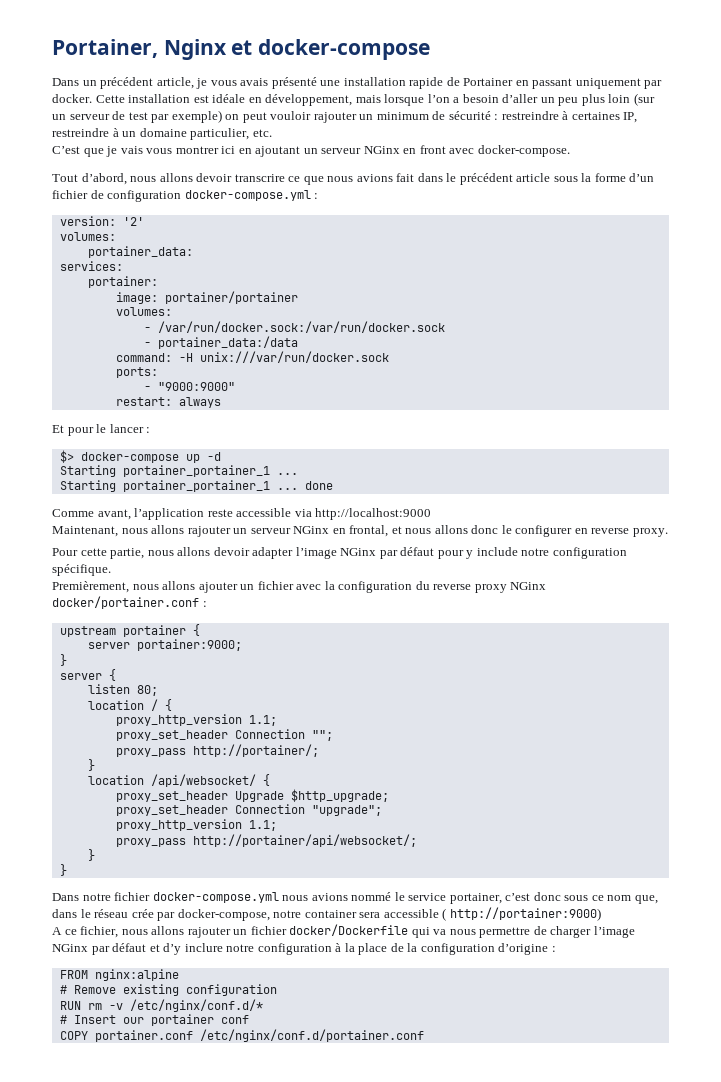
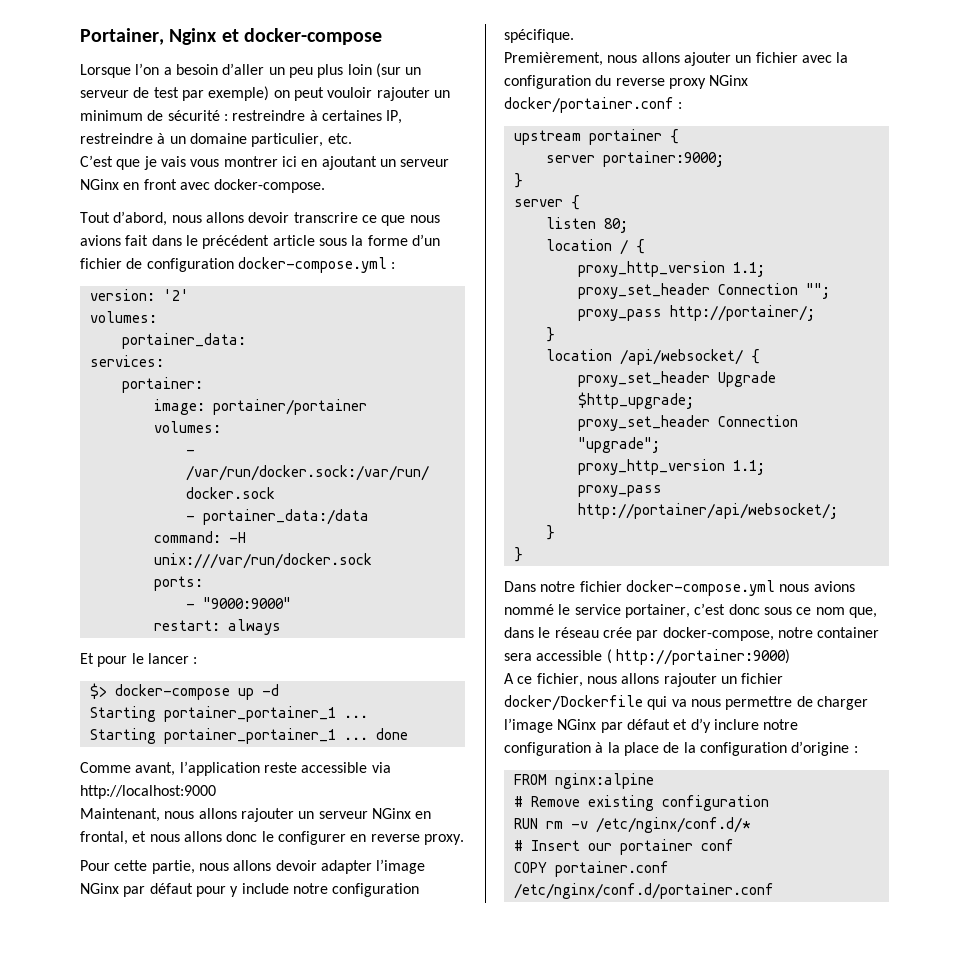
[52,77,663,89] [52,94,425,106] Dans un précédent article, je vous avais présenté une installation rapide de Portainer en passant uniquement par docker. Cette installation est idéale en développement, mais lorsque -> [80,64,131,78] Lorsque

